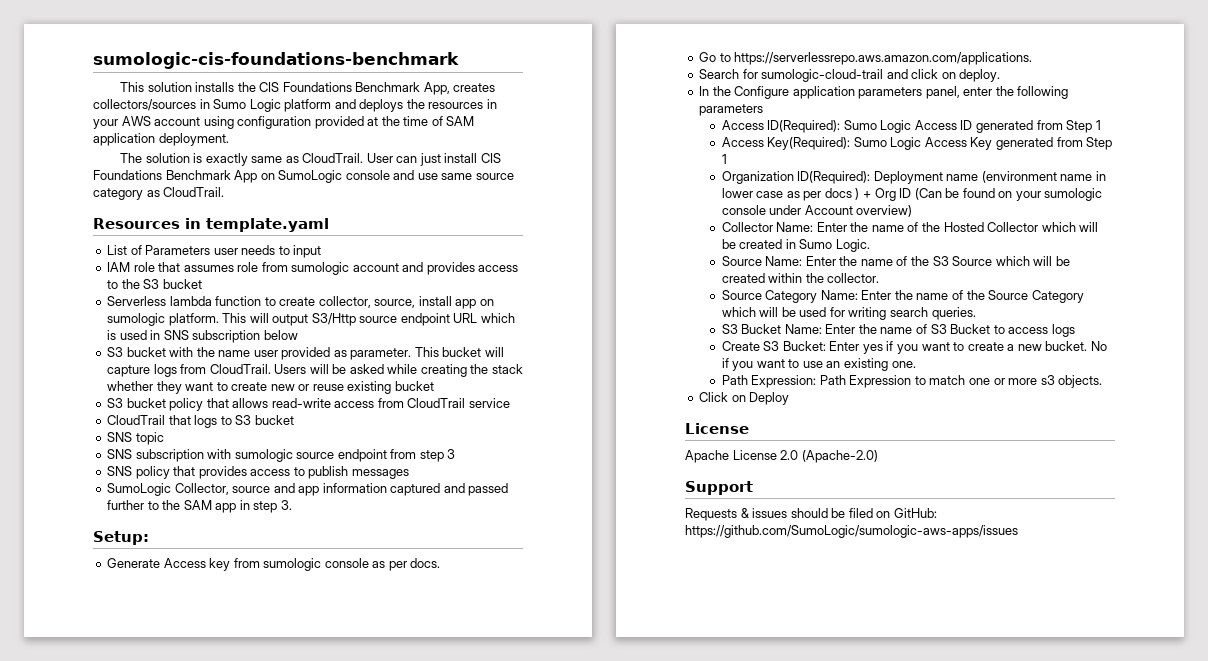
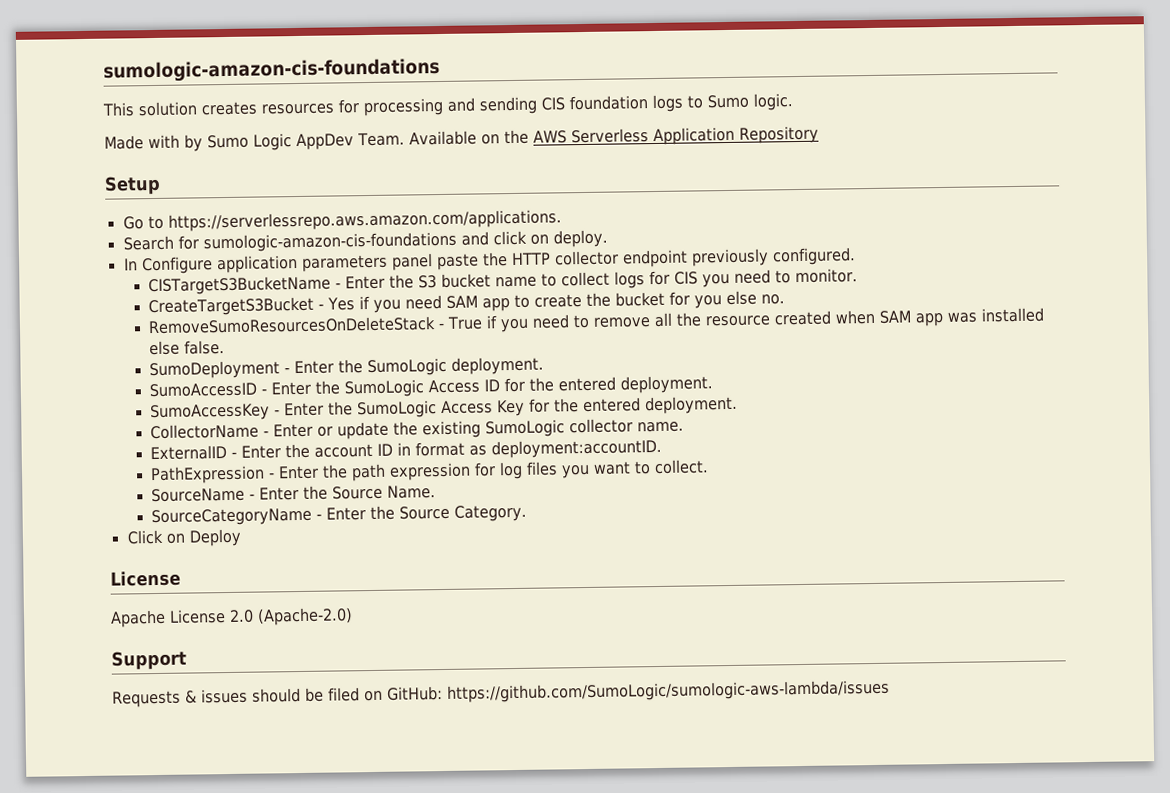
[93,52,459,69] sumologic-cis-foundations-benchmark -> [103,58,440,83] sumologic-amazon-cis-foundations
[195,82,496,95] [93,99,497,112] [93,116,475,129] [93,133,229,146] [120,153,501,166] [93,170,514,183] [93,187,225,200] [93,218,329,232] [107,245,322,258] [107,262,519,275] [107,279,202,289] [107,296,494,309] [107,313,515,326] [107,330,298,343] [107,347,504,360] [107,364,523,377] [107,381,434,394] [107,398,510,411] [107,415,294,428] [107,432,164,445] [107,449,456,462] [107,466,409,479] [107,483,509,496] [107,500,292,513] [93,531,149,545] [107,558,441,571] installs the CIS Foundations Benchmark App, creates collectors/sources in Sumo Logic platform and deploys the resources in your AWS account using configuration provided at the time of SAM application deployment. // The solution is exactly same as CloudTrail. User can just install CIS Foundations Benchmark App on SumoLogic console and use same source category as CloudTrail. // Resources in template.yaml // List of Parameters user needs to input // IAM role that assumes role from sumologic account and provides access to the S3 bucket // Serverless lambda function to create collector, source, install app on sumologic platform. This will output S3/Http source endpoint URL which is used in SNS subscription below // S3 bucket with the name user provided as parameter. This bucket will capture logs from CloudTrail. Users will be asked while creating the stack whether they want to create new or reuse existing bucket // S3 bucket policy that allows read-write access from CloudTrail service // CloudTrail that logs to S3 bucket // SNS topic // SNS subscription with sumologic source endpoint from step 3 // SNS policy that provides access to publish messages // SumoLogic Collector, source and app information captured and passed further to the SAM app in step 3. // Setup: // Generate Access key from sumologic console as per docs. -> [201,93,794,117] [104,125,819,152] [104,175,161,195] creates resources for processing and sending CIS foundation logs to Sumo logic. // Made with by Sumo Logic AppDev Team. Available on the AWS Serverless Application Repository // Setup
[761,69,884,82] sumologic-cloud-trail -> [202,231,457,253] sumologic-amazon-cis-foundations
[712,86,731,96] the -> (138, 264) none
[925,86,1069,99] [699,104,764,116] [721,120,1101,133] [721,137,1113,150] [721,154,727,164] [721,171,1106,184] [721,188,1103,201] [721,205,913,217] [721,222,1099,232] [721,239,870,252] [721,256,1070,266] [721,273,880,283] [721,290,1084,303] [721,307,976,320] [721,324,1075,337] [721,341,1107,354] [721,358,916,371] [721,375,1103,388] panel, enter the following parameters // Access ID(Required): Sumo Logic Access ID generated from Step 1 // Access Key(Required): Sumo Logic Access Key generated from Step 1 // Organization ID(Required): Deployment name (environment name in lower case as per docs ) + Org ID (Can be found on your sumologic console under Account overview) // Collector Name: Enter the name of the Hosted Collector which will be created in Sumo Logic. // Source Name: Enter the name of the S3 Source which will be created within the collector. // Source Category Name: Enter the name of the Source Category which will be used for writing search queries. // S3 Bucket Name: Enter the name of S3 Bucket to access logs // Create S3 Bucket: Enter yes if you want to create a new bucket. No if you want to use an existing one. // Path Expression: Path Expression to match one or more s3 objects. -> [390,247,856,271] [148,268,859,296] [148,290,785,317] [148,307,1045,335] [149,340,226,356] [149,356,545,380] [149,375,714,398] [150,395,739,422] [150,418,685,440] [150,438,663,461] [150,459,710,485] [151,485,437,503] [151,504,528,527] panel paste the HTTP collector endpoint previously configured. // CISTargetS3BucketName - Enter the S3 bucket name to collect logs for CIS you need to monitor. // CreateTargetS3Bucket - Yes if you need SAM app to create the bucket for you else no. // RemoveSumoResourcesOnDeleteStack - True if you need to remove all the resource created when SAM app was installed else false. // SumoDeployment - Enter the SumoLogic deployment. // SumoAccessID - Enter the SumoLogic Access ID for the entered deployment. // SumoAccessKey - Enter the SumoLogic Access Key for the entered deployment. // CollectorName - Enter or update the existing SumoLogic collector name. // ExternalID - Enter the account ID in format as deployment:accountID. // PathExpression - Enter the path expression for log files you want to collect. // SourceName - Enter the Source Name. // SourceCategoryName - Enter the Source Category.
[685,525,1018,538] https://github.com/SumoLogic/sumologic-aws-apps/issues -> [447,679,890,703] https://github.com/SumoLogic/sumologic-aws-lambda/issues

